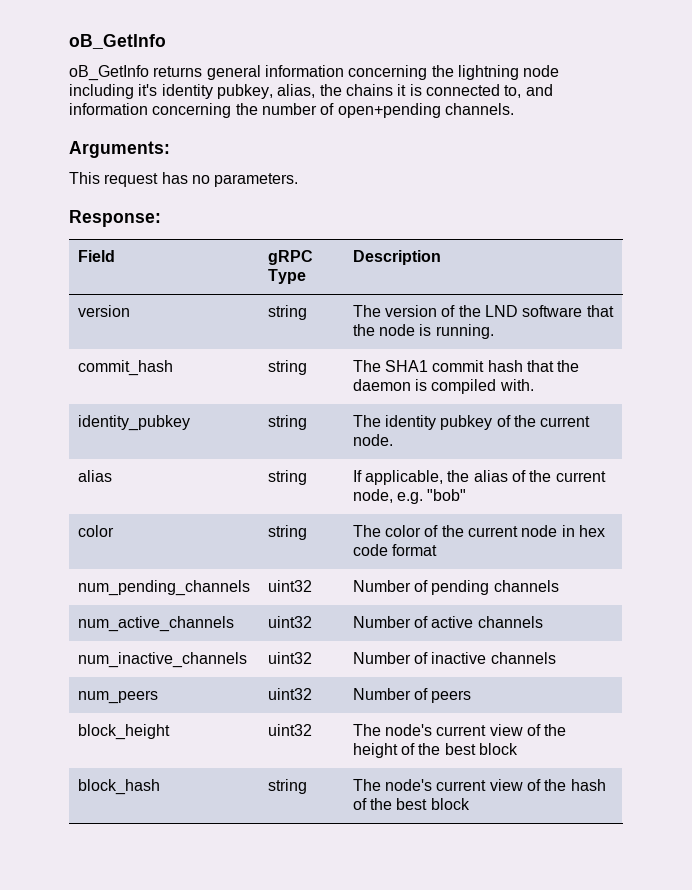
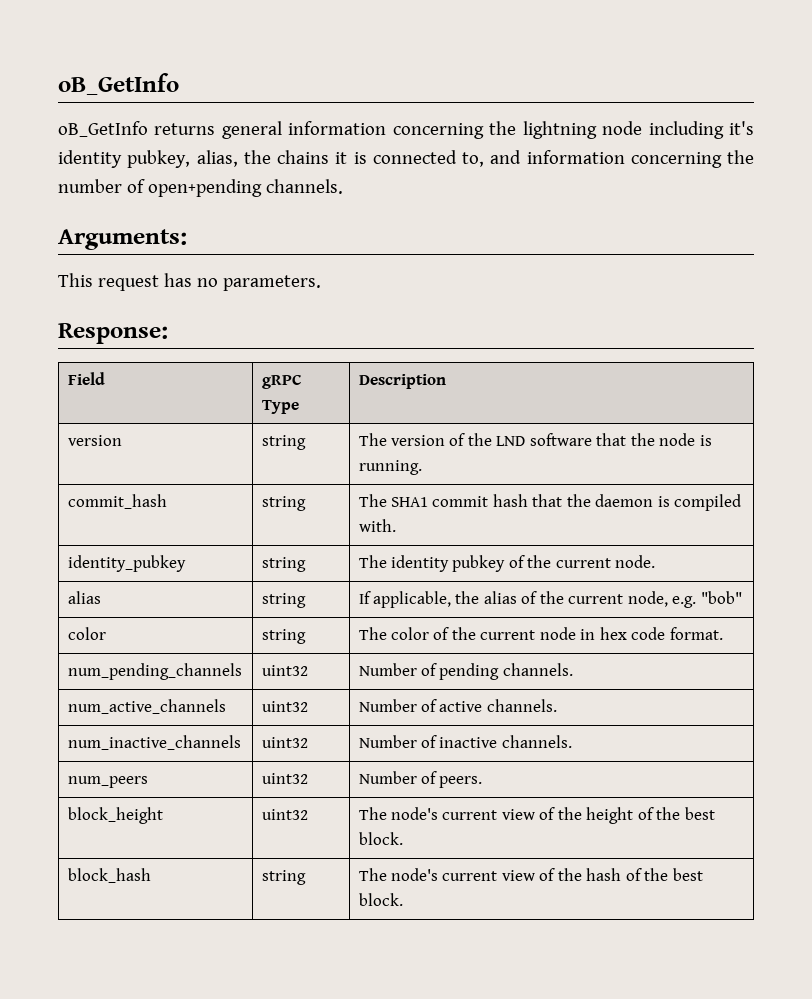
[392,544,438,556] format -> [669,627,723,640] format.
[493,580,559,592] channels -> [502,663,573,676] channels.
[477,616,543,628] channels -> [486,699,557,712] channels.
[490,652,556,664] channels -> [501,735,572,748] channels.
[431,690,472,703] peers -> [439,776,483,788] peers.
[478,743,518,755] block -> [358,832,403,845] block.
[430,798,470,810] block -> [358,893,403,906] block.

